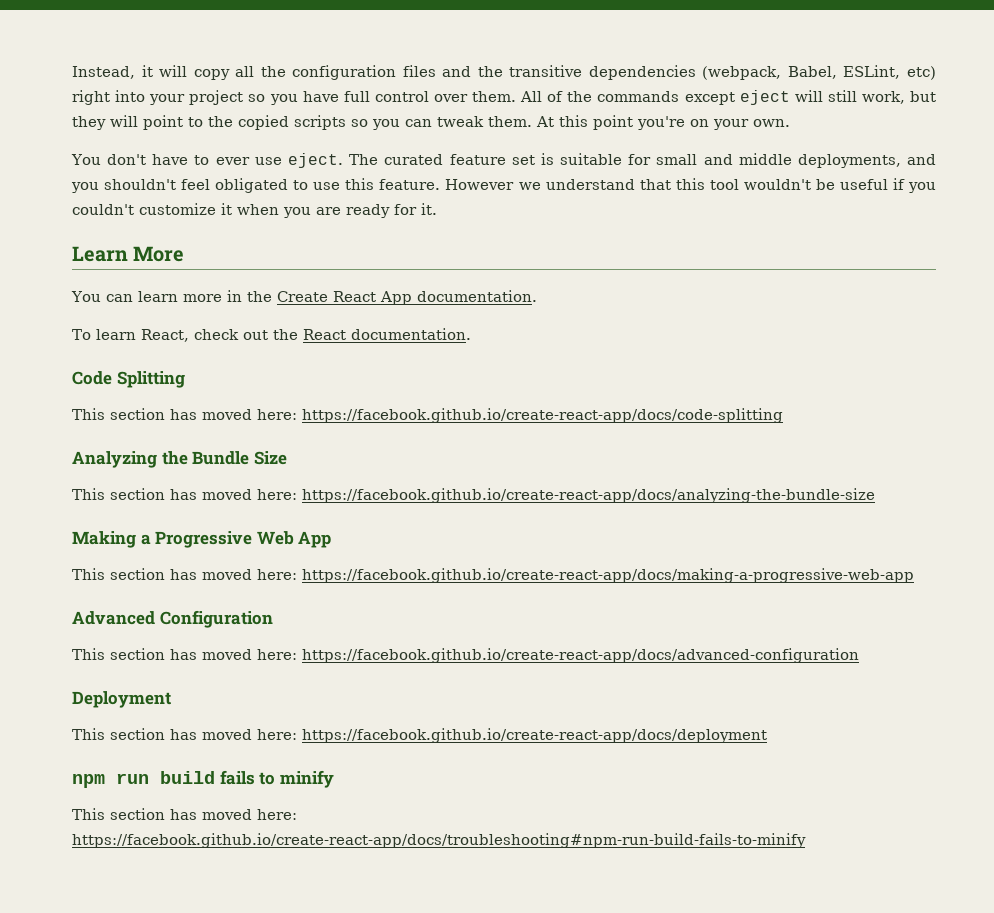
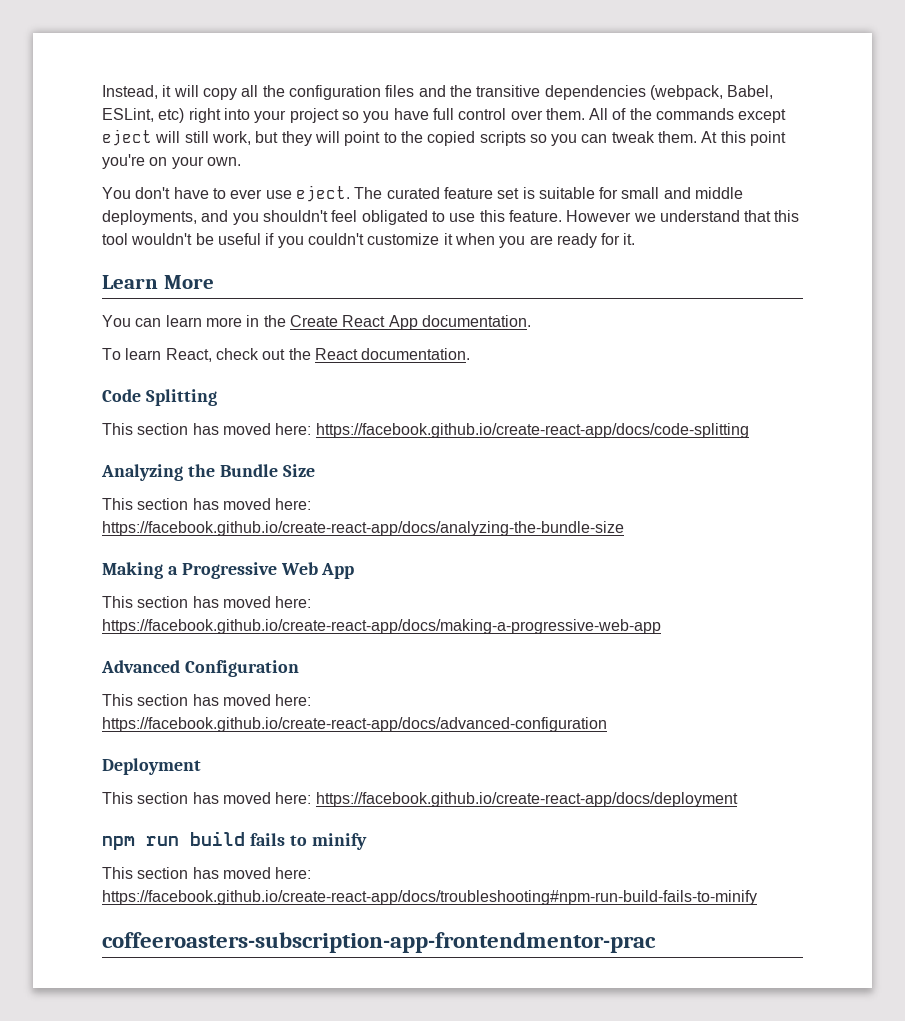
(806, 840) none -> [102,932,656,953] // coffeeroasters-subscription-app-frontendmentor-prac

